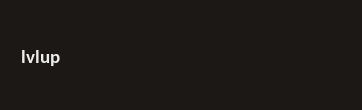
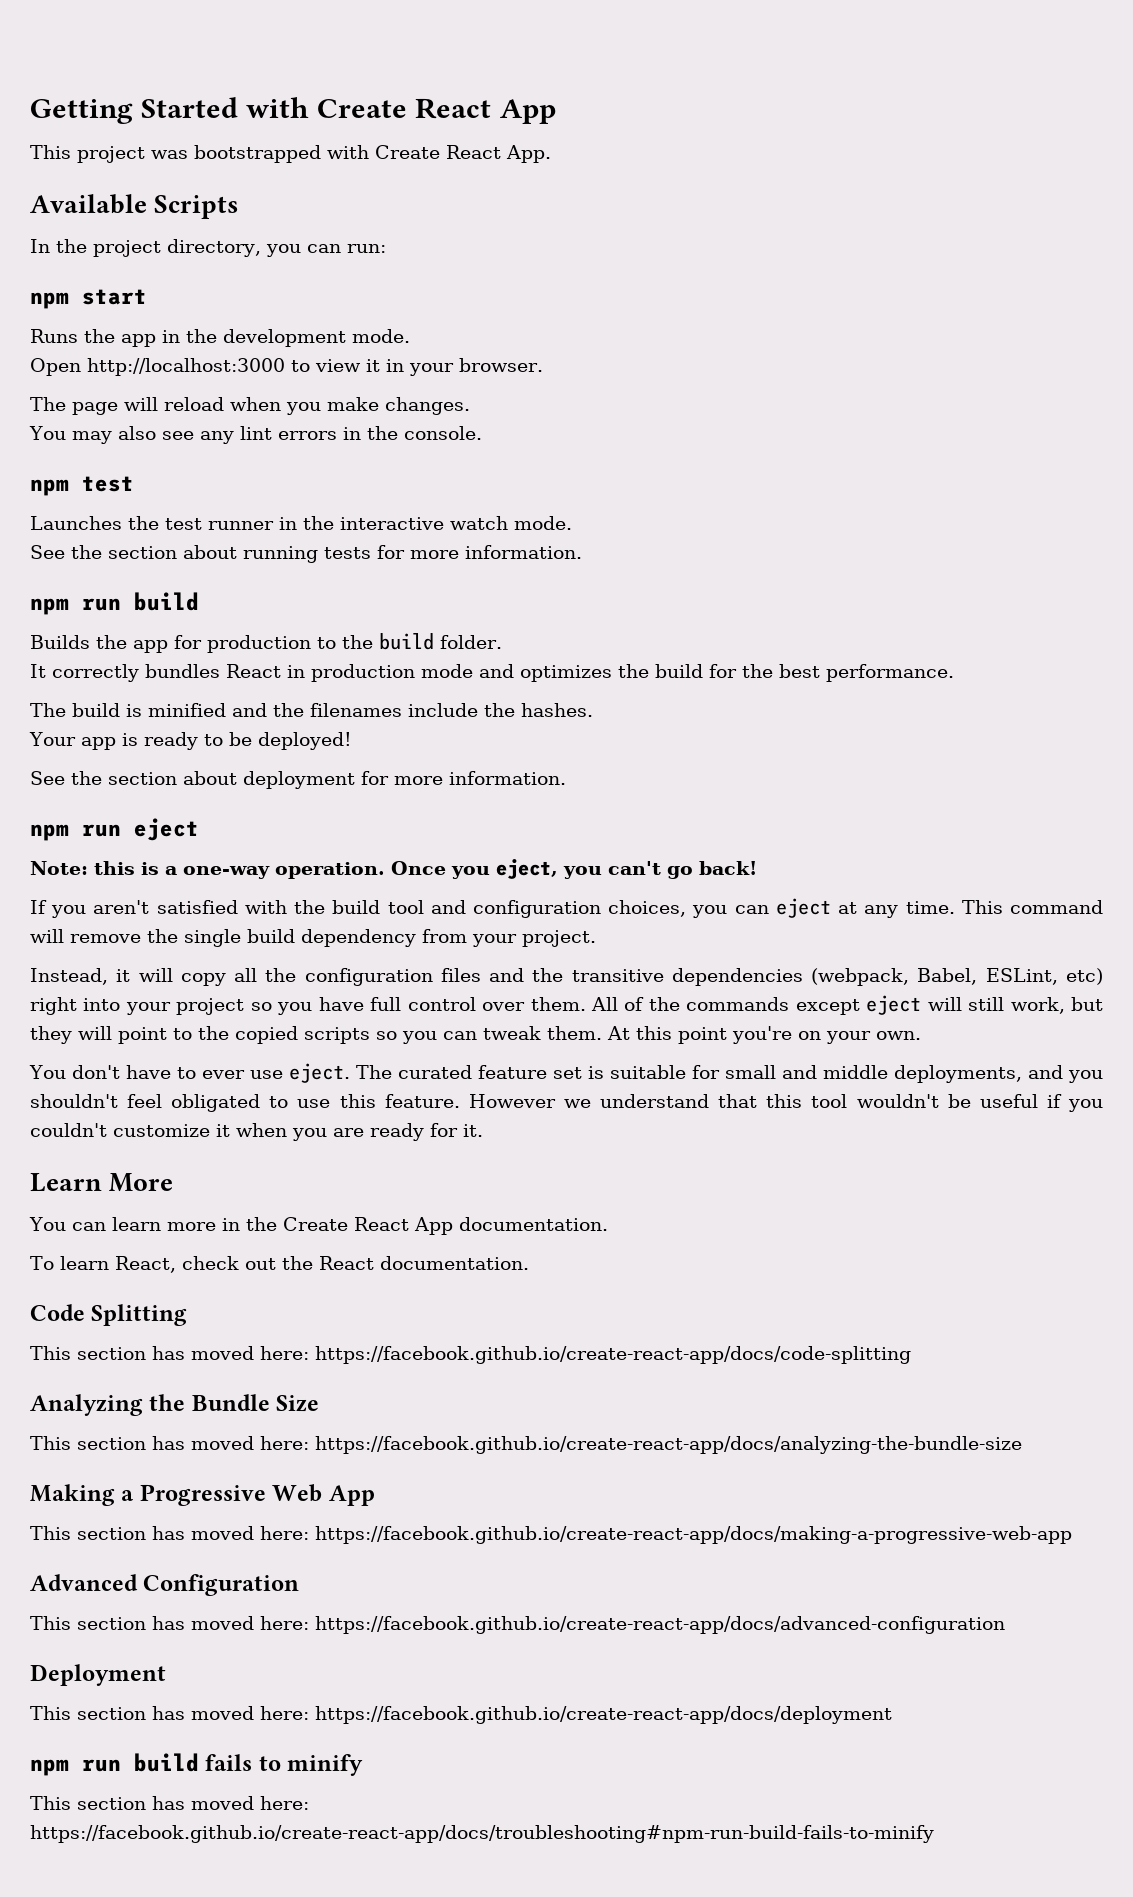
[21,50,60,66] lvlup -> [30,97,556,124] [30,145,551,163] [30,194,240,219] [30,239,386,257] [30,289,147,309] [30,329,410,347] [30,358,543,376] [30,397,470,415] [29,426,482,444] [30,476,134,496] [30,516,572,530] [30,545,582,563] [30,592,199,615] [30,633,502,653] [30,664,954,682] [30,703,593,717] [29,732,352,750] [30,771,566,789] [30,818,199,841] [30,859,757,879] [30,898,1103,918] [30,929,596,947] [30,968,1103,986] [30,995,1104,1015] [30,1026,921,1044] [29,1063,1103,1083] [30,1094,1103,1112] [30,1123,483,1141] [30,1173,174,1192] [29,1217,608,1235] [30,1256,529,1273] [30,1304,188,1326] [30,1346,911,1364] [30,1394,320,1416] [30,1436,1022,1454] [30,1484,375,1506] [30,1526,1072,1544] [30,1574,300,1596] [30,1616,1005,1634] [30,1664,166,1686] [30,1706,892,1724] [30,1753,364,1776] [30,1796,309,1810] [30,1825,934,1843] Getting Started with Create React App // This project was bootstrapped with Create React App. // Available Scripts // In the project directory, you can run: // npm start // Runs the app in the development mode. // Open http://localhost:3000 to view it in your browser. // The page will reload when you make changes. // You may also see any lint errors in the console. // npm test // Launches the test runner in the interactive watch mode. // See the section about running tests for more information. // npm run build // Builds the app for production to the build folder. // It correctly bundles React in production mode and optimizes the build for the best performance. // The build is minified and the filenames include the hashes. // Your app is ready to be deployed! // See the section about deployment for more information. // npm run eject // Note: this is a one-way operation. Once you eject, you can't go back! // If you aren't satisfied with the build tool and configuration choices, you can eject at any time. This command will remove the single build dependency from your project. // Instead, it will copy all the configuration files and the transitive dependencies (webpack, Babel, ESLint, etc) right into your project so you have full control over them. All of the commands except eject will still work, but they will point to the copied scripts so you can tweak them. At this point you're on your own. // You don't have to ever use eject. The curated feature set is suitable for small and middle deployments, and you shouldn't feel obligated to use this feature. However we understand that this tool wouldn't be useful if you couldn't customize it when you are ready for it. // Learn More // You can learn more in the Create React App documentation. // To learn React, check out the React documentation. // Code Splitting // This section has moved here: https://facebook.github.io/create-react-app/docs/code-splitting // Analyzing the Bundle Size // This section has moved here: https://facebook.github.io/create-react-app/docs/analyzing-the-bundle-size // Making a Progressive Web App // This section has moved here: https://facebook.github.io/create-react-app/docs/making-a-progressive-web-app // Advanced Configuration // This section has moved here: https://facebook.github.io/create-react-app/docs/advanced-configuration // Deployment // This section has moved here: https://facebook.github.io/create-react-app/docs/deployment // npm run build fails to minify // This section has moved here: https://facebook.github.io/create-react-app/docs/troubleshooting#npm-run-build-fails-to-minify

